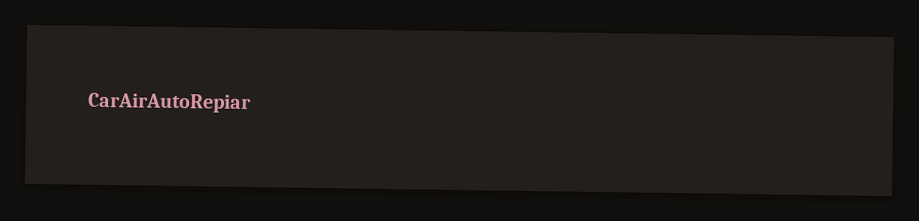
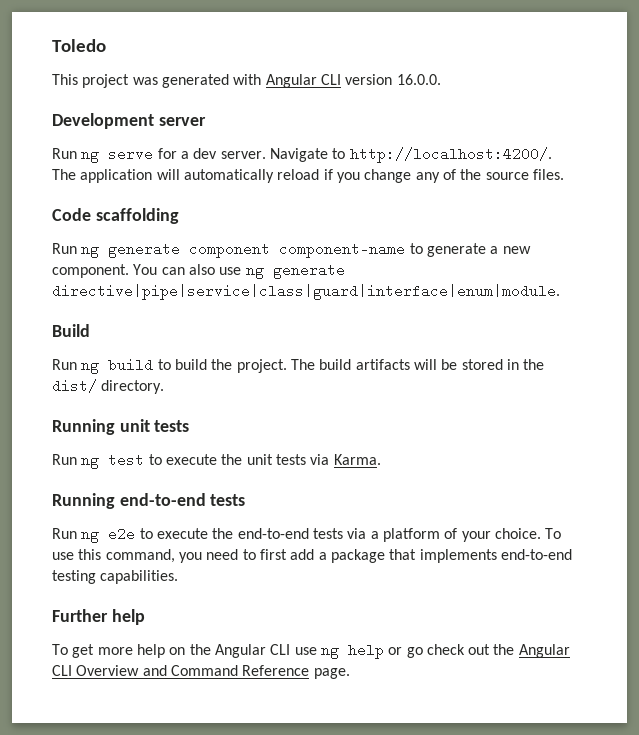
[87,92,252,114] CarAirAutoRepiar -> [52,39,106,52] [52,74,441,88] [52,113,206,129] [52,147,552,163] [52,169,564,183] [52,208,179,224] [52,242,531,258] [52,263,345,279] [52,284,560,300] [52,324,90,337] [52,358,545,374] [52,379,165,394] [52,419,190,435] [52,453,381,469] [52,493,246,509] [52,527,562,543] [52,549,572,563] [52,570,179,584] [52,609,145,625] [52,643,570,659] [52,665,350,679] Toledo // This project was generated with Angular CLI version 16.0.0. // Development server // Run ng serve for a dev server. Navigate to http://localhost:4200/. The application will automatically reload if you change any of the source files. // Code scaffolding // Run ng generate component component-name to generate a new component. You can also use ng generate directive|pipe|service|class|guard|interface|enum|module. // Build // Run ng build to build the project. The build artifacts will be stored in the dist/ directory. // Running unit tests // Run ng test to execute the unit tests via Karma. // Running end-to-end tests // Run ng e2e to execute the end-to-end tests via a platform of your choice. To use this command, you need to first add a package that implements end-to-end testing capabilities. // Further help // To get more help on the Angular CLI use ng help or go check out the Angular CLI Overview and Command Reference page.

